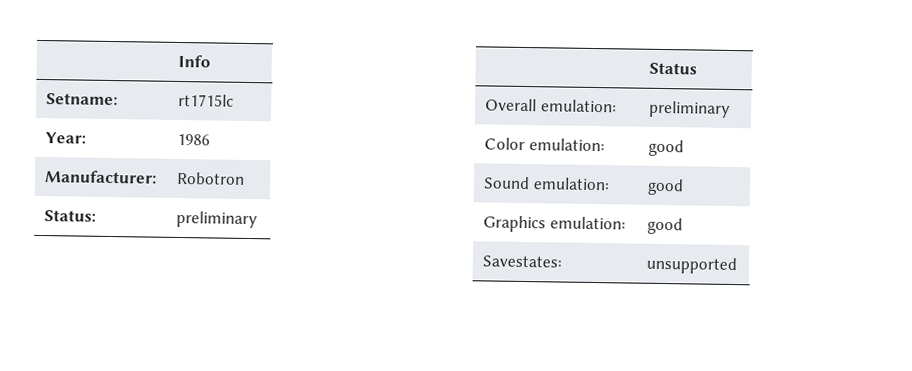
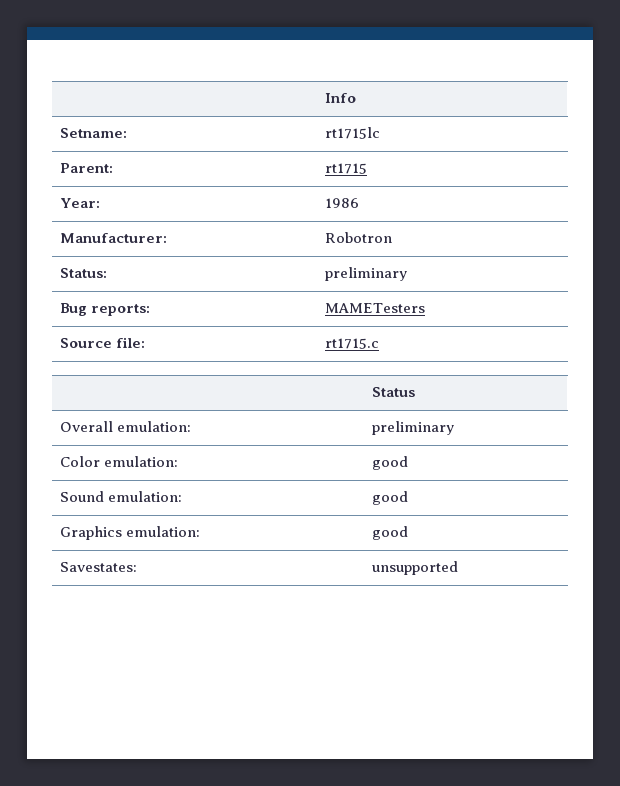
(235, 100) none -> [59,163,113,173] [324,163,367,174] // Parent: | rt1715
(259, 219) none -> [59,303,150,316] [324,303,425,313] [59,337,145,348] [324,338,379,349] // Bug reports: | MAMETesters // Source file: | rt1715.c

